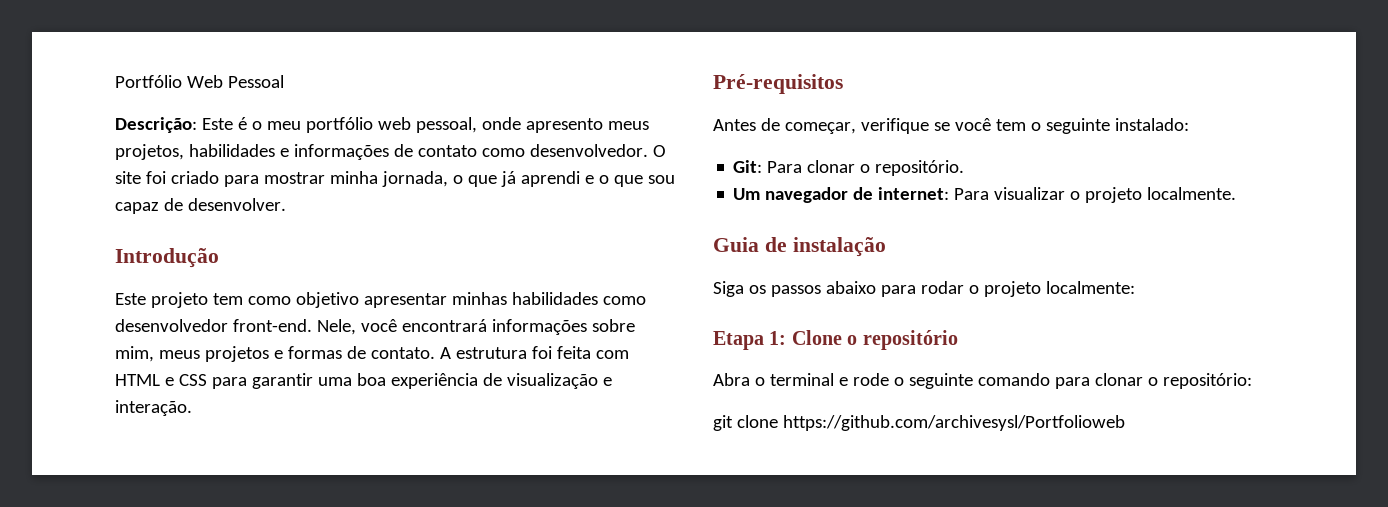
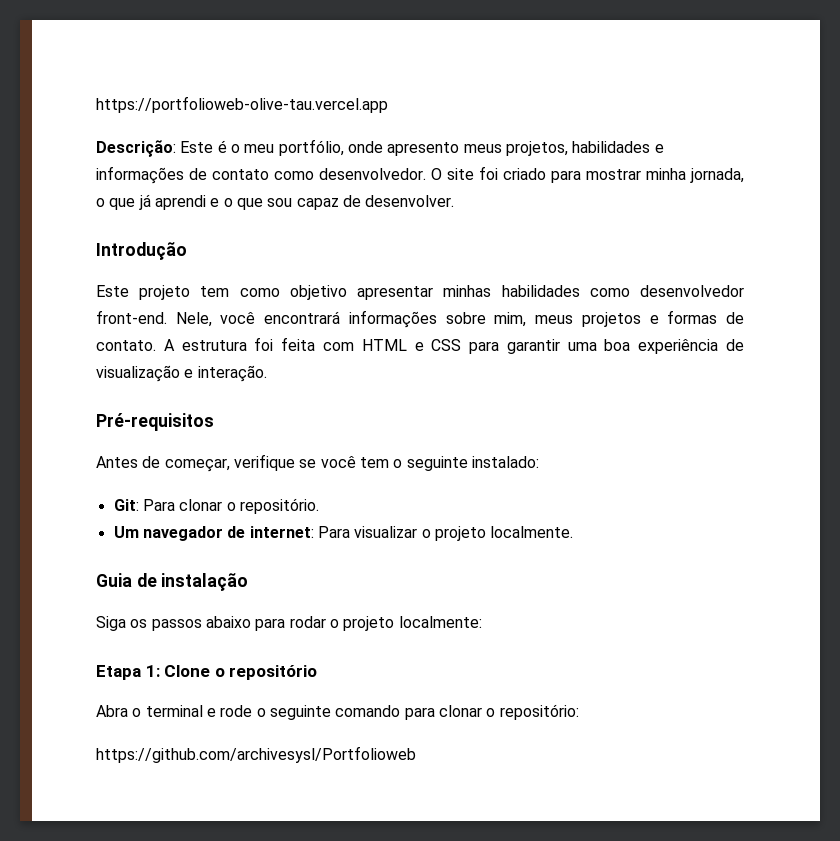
[115,75,284,88] Portfólio Web Pessoal -> [96,96,388,113] https://portfolioweb-olive-tau.vercel.app
[305,117,477,133] portfólio web pessoal, -> [278,139,344,156] portfólio,
[713,415,778,431] git clone -> (579, 712) none

